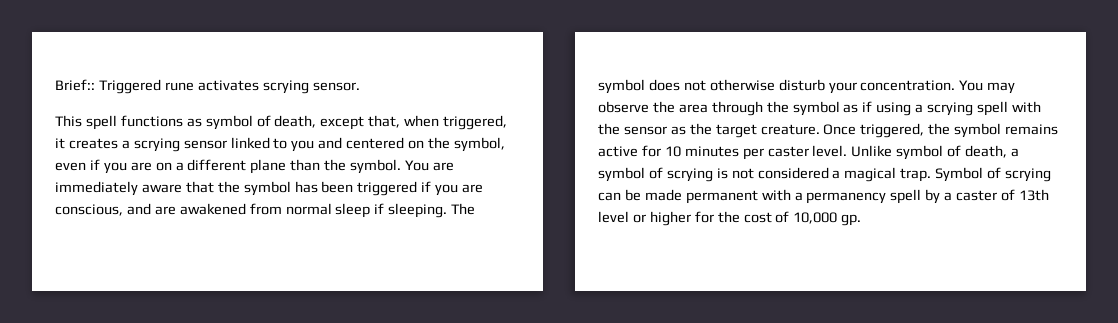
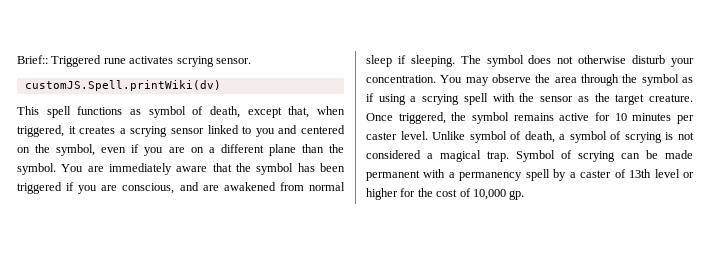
(360, 86) none -> [24,80,221,91] // customJS.Spell.printWiki(dv)

